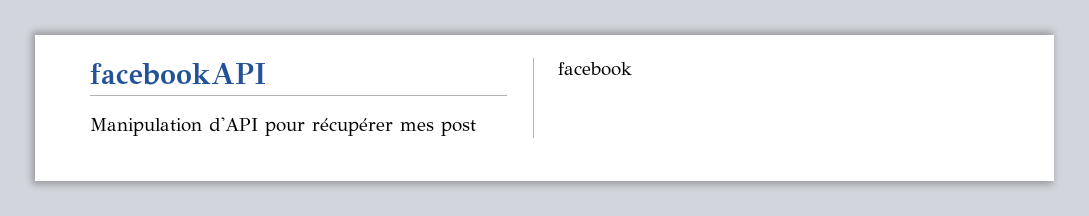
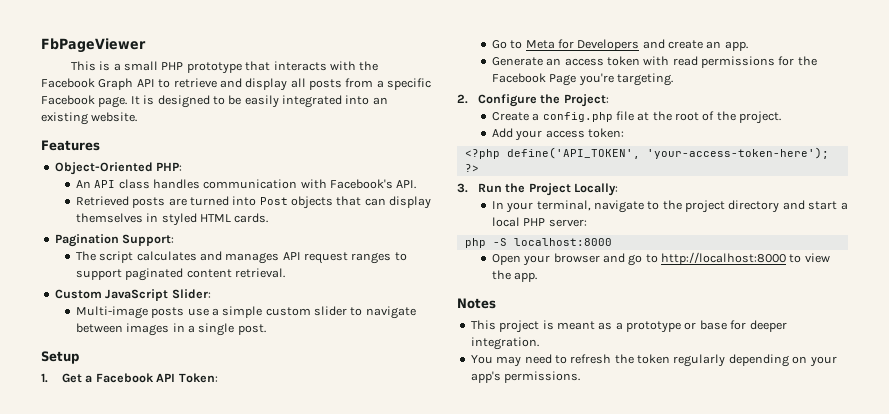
[90,63,266,85] [90,117,476,136] [558,62,632,76] facebookAPI // Manipulation d'API pour récupérer mes post facebook -> [41,38,146,53] [70,61,379,74] [41,78,432,91] [41,95,388,108] [41,112,138,125] [41,140,100,151] [54,162,183,175] [75,179,417,189] [75,196,432,209] [75,213,269,226] [54,234,175,247] [75,251,407,264] [75,268,285,281] [54,289,211,301] [75,306,416,319] [75,323,266,336] [41,351,79,364] [41,373,218,383] [491,39,748,51] [491,56,817,68] [491,73,673,86] [457,94,609,107] [491,111,782,124] [491,128,624,141] [464,147,829,159] [464,164,479,172] [457,183,619,196] [491,200,848,213] [491,217,587,227] [464,238,612,248] [491,252,830,266] [491,270,538,282] [457,298,496,309] [470,320,787,333] [470,337,539,350] [470,354,837,367] [470,371,581,383] FbPageViewer // This is a small PHP prototype that interacts with the Facebook Graph API to retrieve and display all posts from a specific Facebook page. It is designed to be easily integrated into an existing website. // Features // Object-Oriented PHP: // An API class handles communication with Facebook's API. // Retrieved posts are turned into Post objects that can display themselves in styled HTML cards. // Pagination Support: // The script calculates and manages API request ranges to support paginated content retrieval. // Custom JavaScript Slider: // Multi-image posts use a simple custom slider to navigate between images in a single post. // Setup // 1. Get a Facebook API Token: // Go to Meta for Developers and create an app. // Generate an access token with read permissions for the Facebook Page you're targeting. // 2. Configure the Project: // Create a config.php file at the root of the project. // Add your access token: // <?php define('API_TOKEN', 'your-access-token-here'); ?> // 3. Run the Project Locally: // In your terminal, navigate to the project directory and start a local PHP server: // php -S localhost:8000 // Open your browser and go to http://localhost:8000 to view the app. // Notes // This project is meant as a prototype or base for deeper integration. // You may need to refresh the token regularly depending on your app's permissions.

